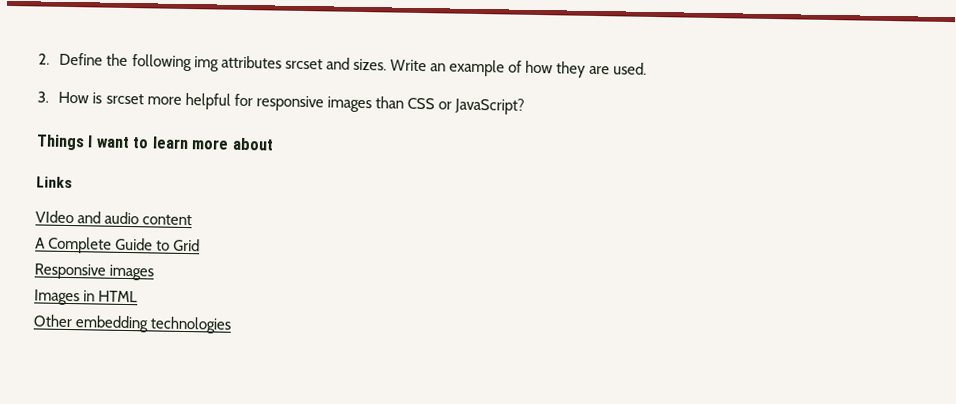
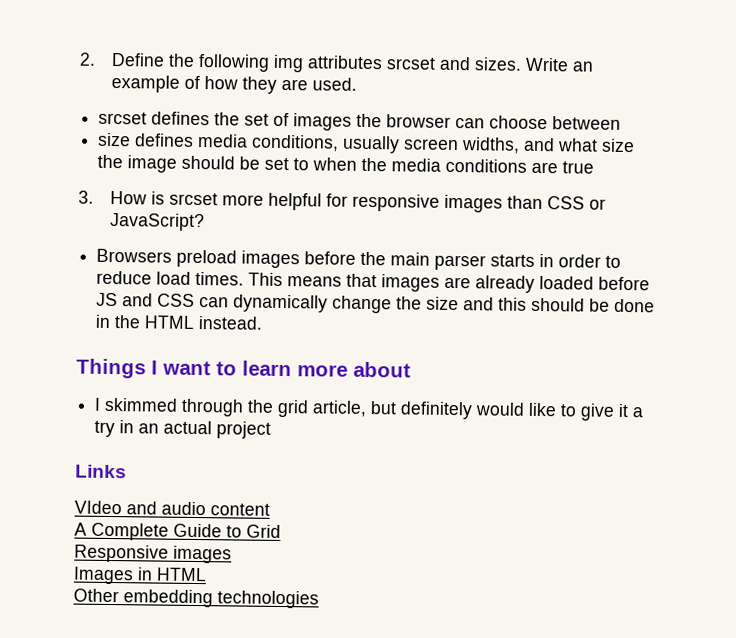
(648, 68) none -> [98,111,622,131] [98,132,636,154] [97,154,595,174] // srcset defines the set of images the browser can choose between // size defines media conditions, usually screen widths, and what size the image should be set to when the media conditions are true
(525, 106) none -> [96,248,622,271] [96,270,651,293] [96,292,656,314] [95,314,264,330] // Browsers preload images before the main parser starts in order to reduce load times. This means that images are already loaded before JS and CSS can dynamically change the size and this should be done in the HTML instead.
(274, 144) none -> [94,397,644,421] [94,420,272,439] // I skimmed through the grid article, but definitely would like to give it a try in an actual project

